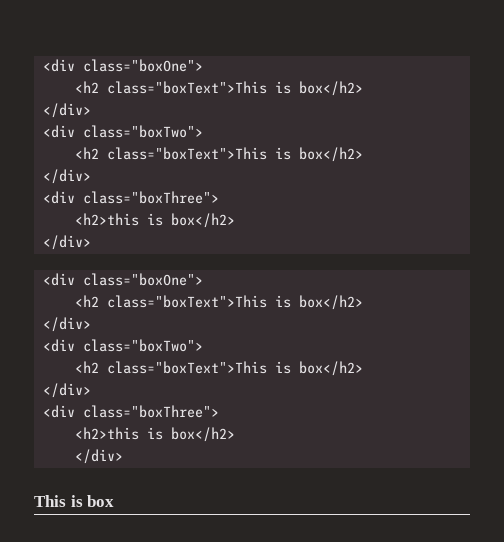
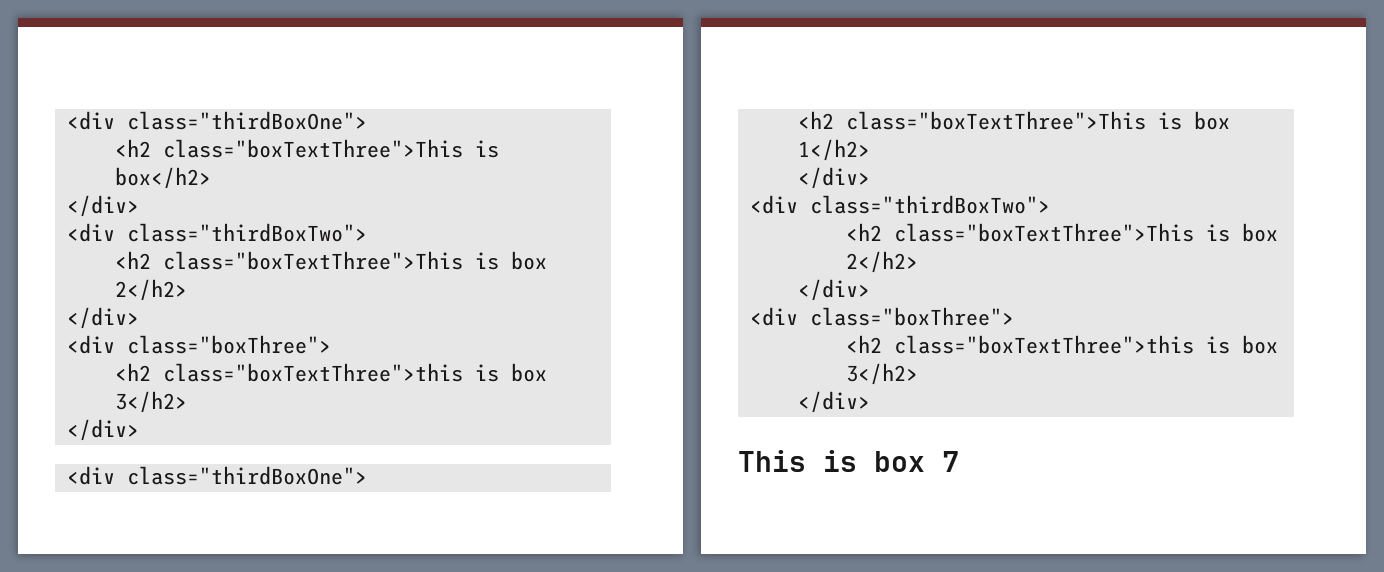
[43,59,204,72] [75,81,364,96] [43,103,92,118] [43,125,204,138] [75,147,364,162] [43,169,92,184] [43,191,220,204] [75,213,236,228] [43,235,92,250] [43,273,204,286] [75,295,364,310] [43,317,92,332] [43,339,204,352] [75,361,364,376] [43,383,92,398] [43,405,220,418] [75,427,236,442] <div class="boxOne"> // <h2 class="boxText">This is box</h2> // </div> // <div class="boxTwo"> // <h2 class="boxText">This is box</h2> // </div> // <div class="boxThree"> // <h2>this is box</h2> // </div> // <div class="boxOne"> // <h2 class="boxText">This is box</h2> // </div> // <div class="boxTwo"> // <h2 class="boxText">This is box</h2> // </div> // <div class="boxThree"> // <h2>this is box</h2> -> [67,111,368,130] [115,139,500,158] [115,167,212,189] [67,195,140,217] [67,223,368,242] [115,251,548,270] [115,279,188,301] [67,307,140,329] [67,335,332,354] [115,363,548,382] [115,391,188,413] [67,419,140,441] [67,466,368,485] [798,111,1231,130] [798,139,871,161] [798,167,871,189] [750,195,1051,214] [846,223,1279,242] [846,251,919,273] [798,279,871,301] [750,307,1015,326] [846,335,1279,354] [846,363,919,385] <div class="thirdBoxOne"> // <h2 class="boxTextThree">This is box</h2> // </div> // <div class="thirdBoxTwo"> // <h2 class="boxTextThree">This is box 2</h2> // </div> // <div class="boxThree"> // <h2 class="boxTextThree">this is box 3</h2> // </div> // <div class="thirdBoxOne"> // <h2 class="boxTextThree">This is box 1</h2> // </div> // <div class="thirdBoxTwo"> // <h2 class="boxTextThree">This is box 2</h2> // </div> // <div class="boxThree"> // <h2 class="boxTextThree">this is box 3</h2>
(115, 501) none -> [942,451,959,472] 7

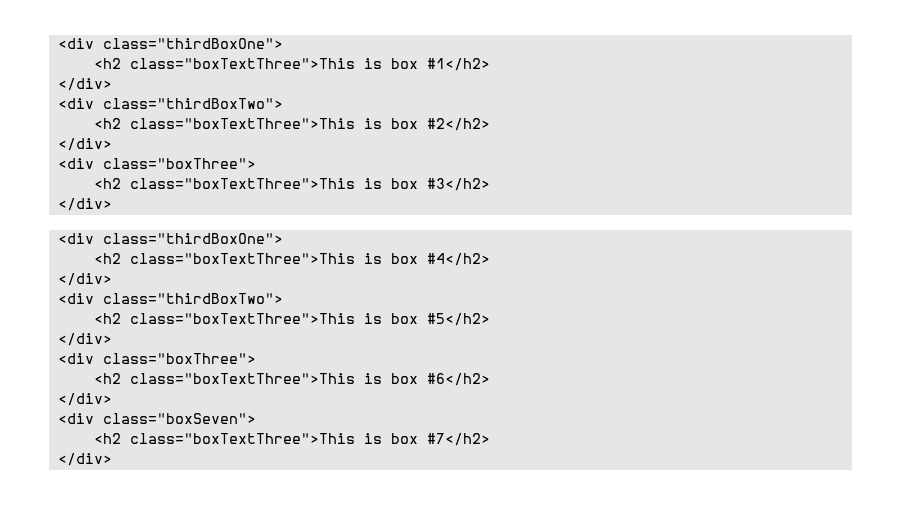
[67,111,368,130] [115,139,500,158] [115,167,212,189] [67,195,140,217] [67,223,368,242] [115,251,548,270] [115,279,188,301] [67,307,140,329] [67,335,332,354] [115,363,548,382] [115,391,188,413] <div class="thirdBoxOne"> // <h2 class="boxTextThree">This is box</h2> // </div> // <div class="thirdBoxTwo"> // <h2 class="boxTextThree">This is box 2</h2> // </div> // <div class="boxThree"> // <h2 class="boxTextThree">this is box 3</h2> -> [58,38,283,49] [94,58,490,71] [58,78,112,91] [58,98,283,109] [94,118,490,131] [58,138,112,151] [58,158,256,169] [94,178,490,191] <div class="thirdBoxOne"> // <h2 class="boxTextThree">This is box #1</h2> // </div> // <div class="thirdBoxTwo"> // <h2 class="boxTextThree">This is box #2</h2> // </div> // <div class="boxThree"> // <h2 class="boxTextThree">This is box #3</h2>
[798,139,871,161] [798,167,871,189] [750,195,1051,214] [846,223,1279,242] [846,251,919,273] [798,279,871,301] [750,307,1015,326] [846,335,1279,354] [846,363,919,385] [798,391,871,413] [738,450,959,472] 1</h2> // </div> // <div class="thirdBoxTwo"> // <h2 class="boxTextThree">This is box 2</h2> // </div> // <div class="boxThree"> // <h2 class="boxTextThree">this is box 3</h2> // </div> // This is box 7 -> [427,253,490,266] [58,273,112,286] [58,293,283,304] [94,313,490,326] [58,333,112,346] [58,353,256,364] [94,373,490,386] [58,393,112,406] [58,413,256,424] [94,433,490,446] [58,453,112,466] #4</h2> // </div> // <div class="thirdBoxTwo"> // <h2 class="boxTextThree">This is box #5</h2> // </div> // <div class="boxThree"> // <h2 class="boxTextThree">This is box #6</h2> // </div> // <div class="boxSeven"> // <h2 class="boxTextThree">This is box #7</h2> // </div>

